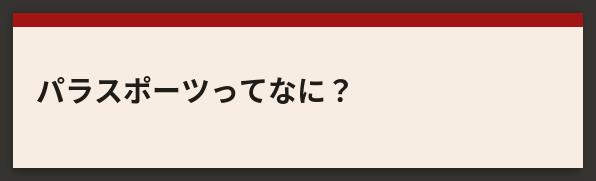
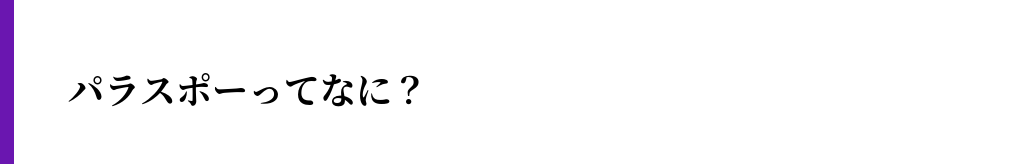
[181,79,210,103] ツ -> (248, 95) none

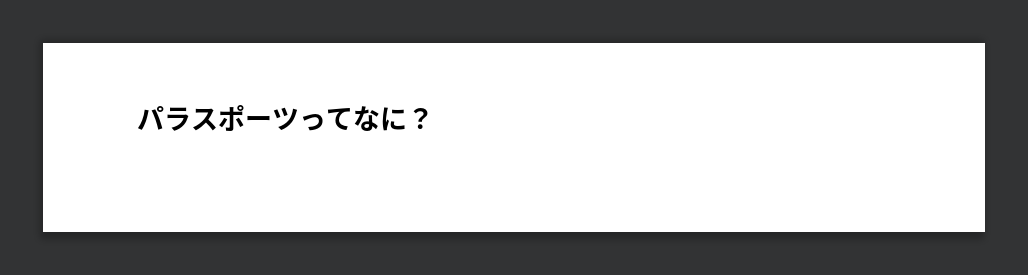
(248, 95) none -> [272,107,299,130] ツ

